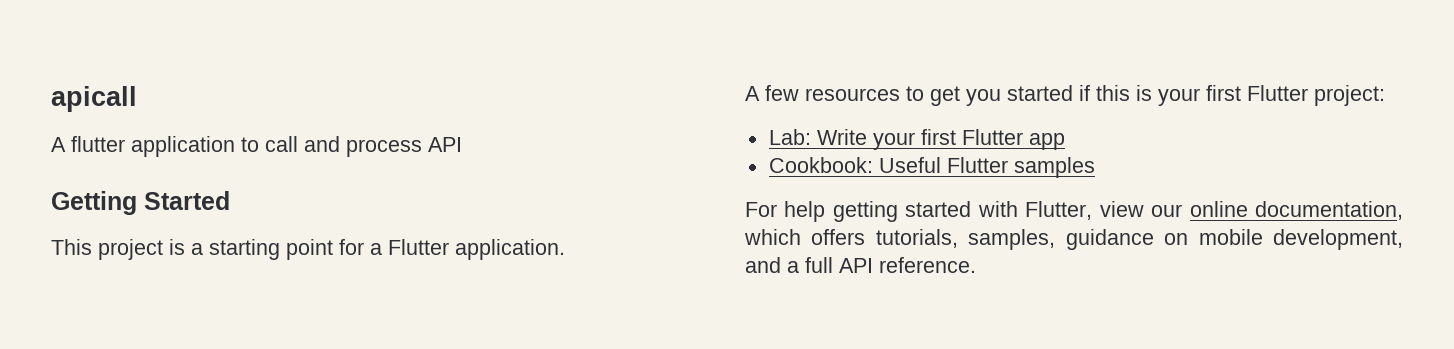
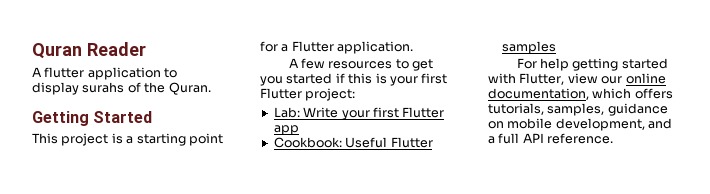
[51,86,137,112] apicall -> [32,42,146,59] Quran Reader
[265,136,462,157] call and process API -> [32,82,211,95] display surahs of the Quran.

